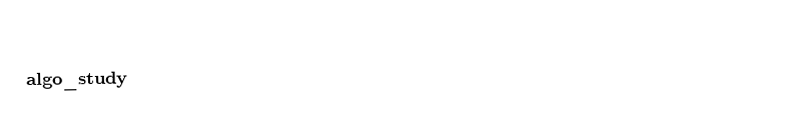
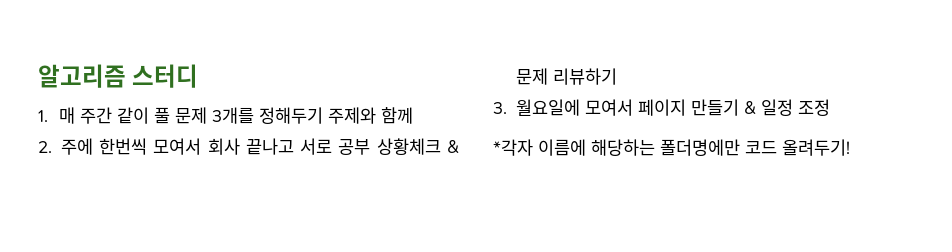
[26,71,128,92] algo_study -> [38,64,199,88] [38,107,414,124] [38,138,459,155] [515,68,617,85] [493,99,830,116] [493,139,850,156] 알고리즘 스터디 // 1. 매 주간 같이 풀 문제 3개를 정해두기 주제와 함께 // 2. 주에 한번씩 모여서 회사 끝나고 서로 공부 상황체크 & 문제 리뷰하기 // 3. 월요일에 모여서 페이지 만들기 & 일정 조정 // *각자 이름에 해당하는 폴더명에만 코드 올려두기!

